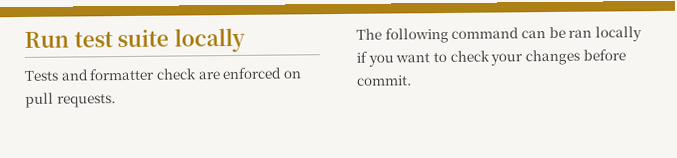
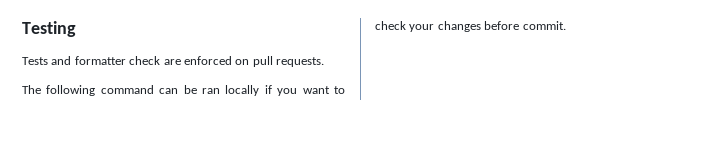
[24,27,247,53] Run test suite locally -> [22,21,76,37] Testing

